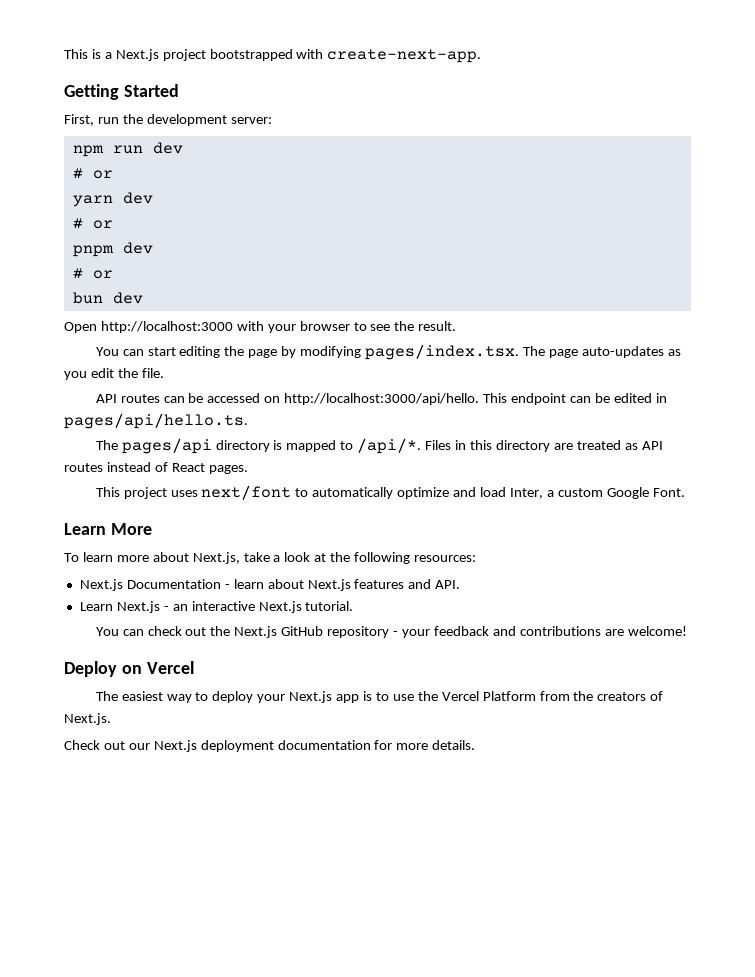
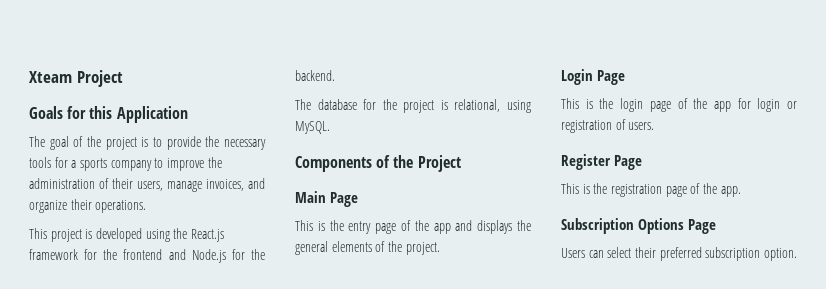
[64,49,482,63] [64,84,179,100] [64,114,272,126] [72,142,183,157] [72,168,113,179] [72,192,153,207] [72,218,113,229] [72,242,153,257] [72,268,113,279] [72,292,143,304] [64,321,457,333] [95,344,681,360] [64,368,164,380] [95,393,667,405] [64,413,248,429] [95,438,663,454] [64,462,248,474] [95,485,685,500] [64,523,152,535] [64,552,477,564] [79,579,461,591] [79,601,354,613] [95,626,687,638] [64,661,194,677] [95,691,664,703] [64,713,111,725] [64,740,476,752] This is a Next.js project bootstrapped with create-next-app. // Getting Started // First, run the development server: // npm run dev // # or // yarn dev // # or // pnpm dev // # or // bun dev // Open http://localhost:3000 with your browser to see the result. // You can start editing the page by modifying pages/index.tsx. The page auto-updates as you edit the file. // API routes can be accessed on http://localhost:3000/api/hello. This endpoint can be edited in pages/api/hello.ts. // The pages/api directory is mapped to /api/*. Files in this directory are treated as API routes instead of React pages. // This project uses next/font to automatically optimize and load Inter, a custom Google Font. // Learn More // To learn more about Next.js, take a look at the following resources: // Next.js Documentation - learn about Next.js features and API. // Learn Next.js - an interactive Next.js tutorial. // You can check out the Next.js GitHub repository - your feedback and contributions are welcome! // Deploy on Vercel // The easiest way to deploy your Next.js app is to use the Vercel Platform from the creators of Next.js. // Check out our Next.js deployment documentation for more details. -> [29,70,123,87] [29,106,188,123] [29,136,266,150] [29,157,222,171] [29,178,265,192] [29,199,147,213] [29,228,224,242] [29,249,265,263] [295,70,335,81] [295,99,531,113] [295,121,330,134] [295,155,461,172] [295,191,358,207] [295,220,531,234] [295,241,440,255] [561,69,625,85] [561,98,797,112] [561,119,655,133] [561,154,642,170] [561,183,741,197] [561,218,716,234] [561,247,797,261] Xteam Project // Goals for this Application // The goal of the project is to provide the necessary tools for a sports company to improve the administration of their users, manage invoices, and organize their operations. // This project is developed using the React.js framework for the frontend and Node.js for the backend. // The database for the project is relational, using MySQL. // Components of the Project // Main Page // This is the entry page of the app and displays the general elements of the project. // Login Page // This is the login page of the app for login or registration of users. // Register Page // This is the registration page of the app. // Subscription Options Page // Users can select their preferred subscription option.

